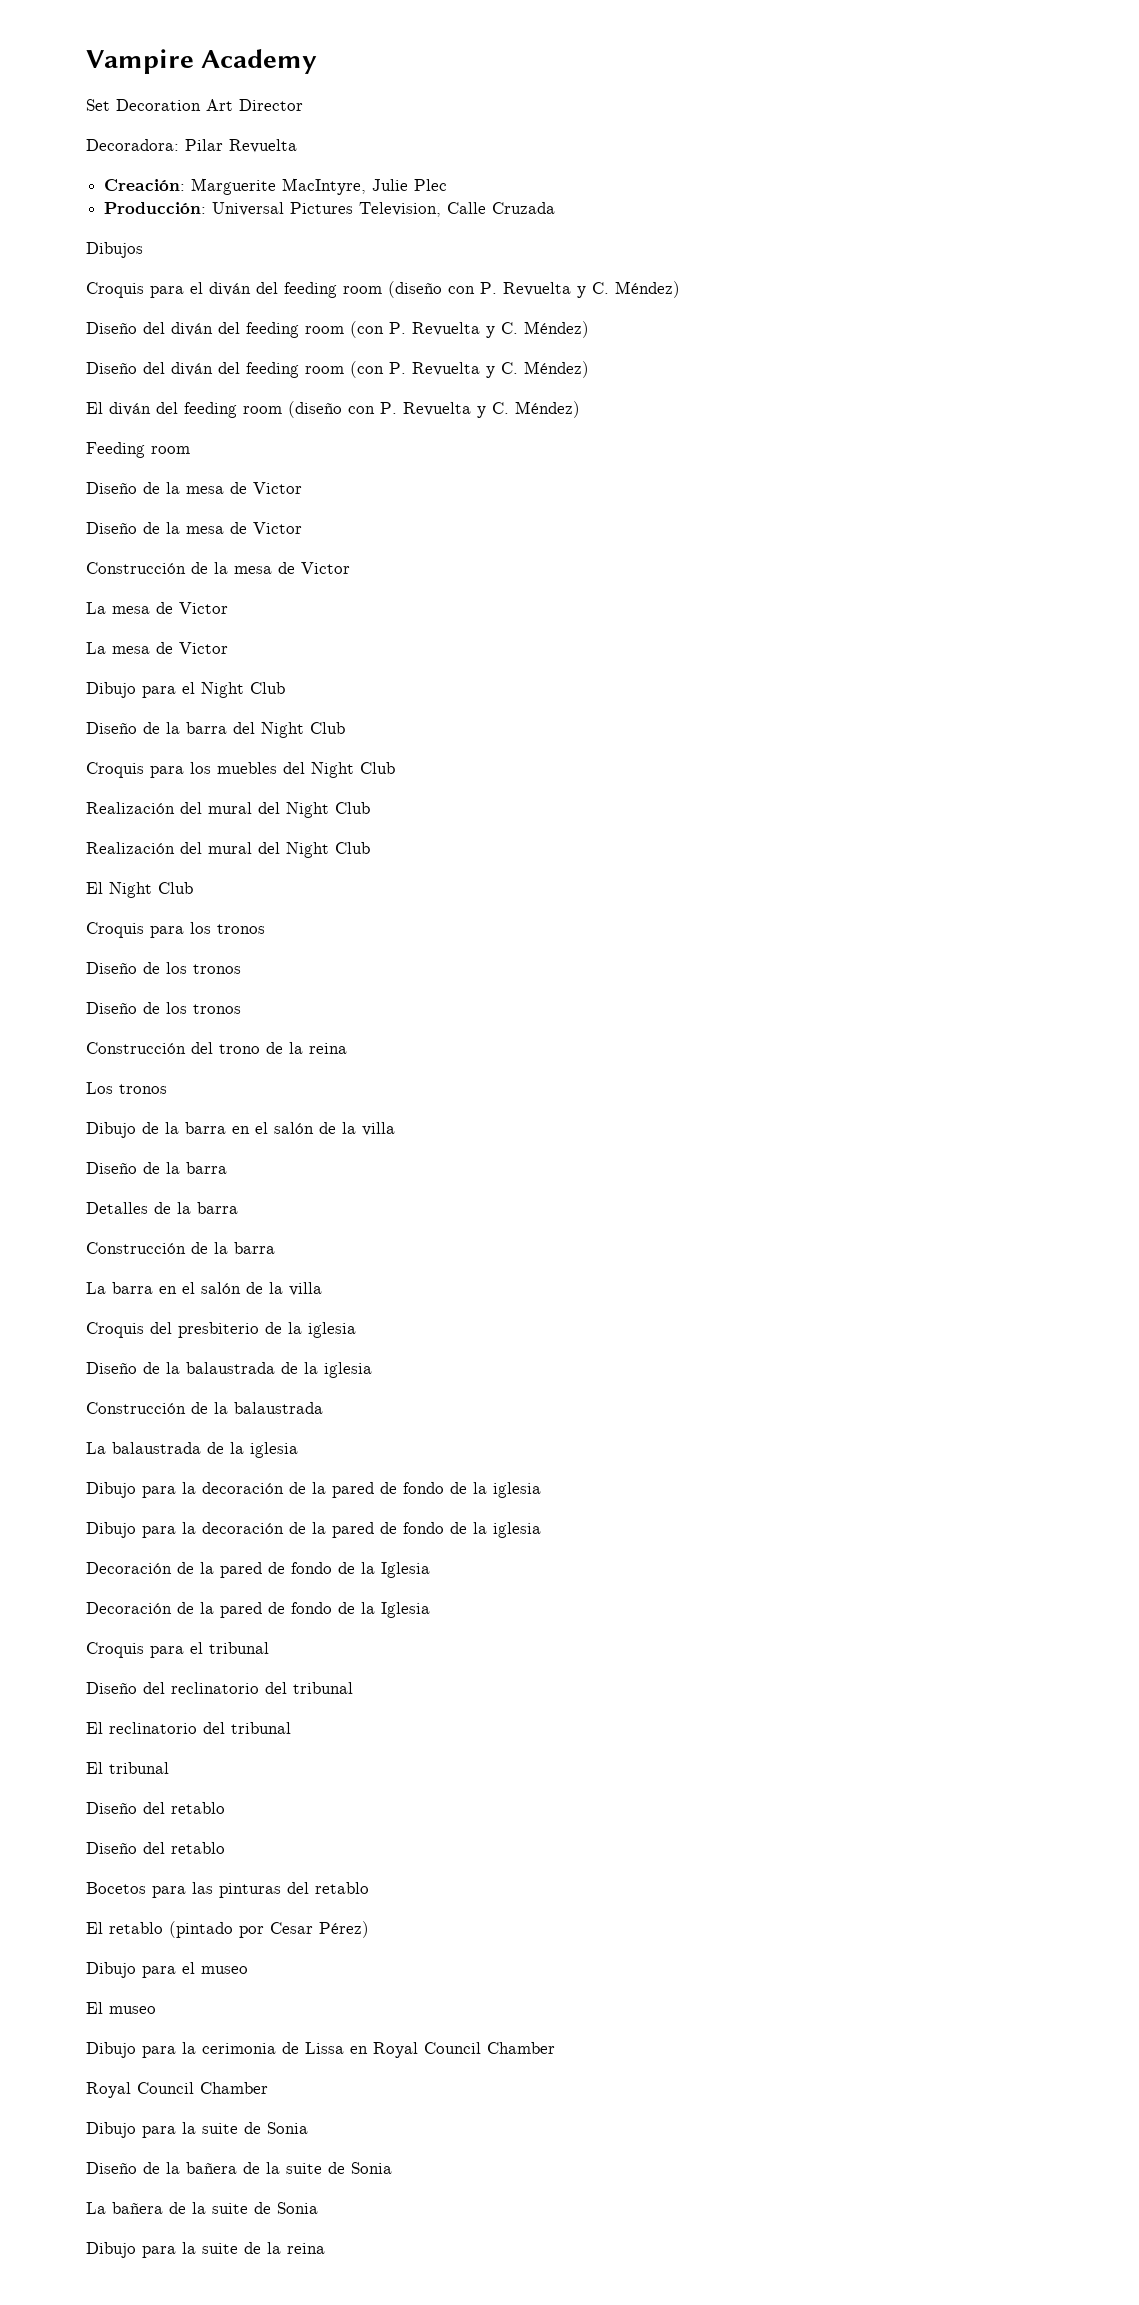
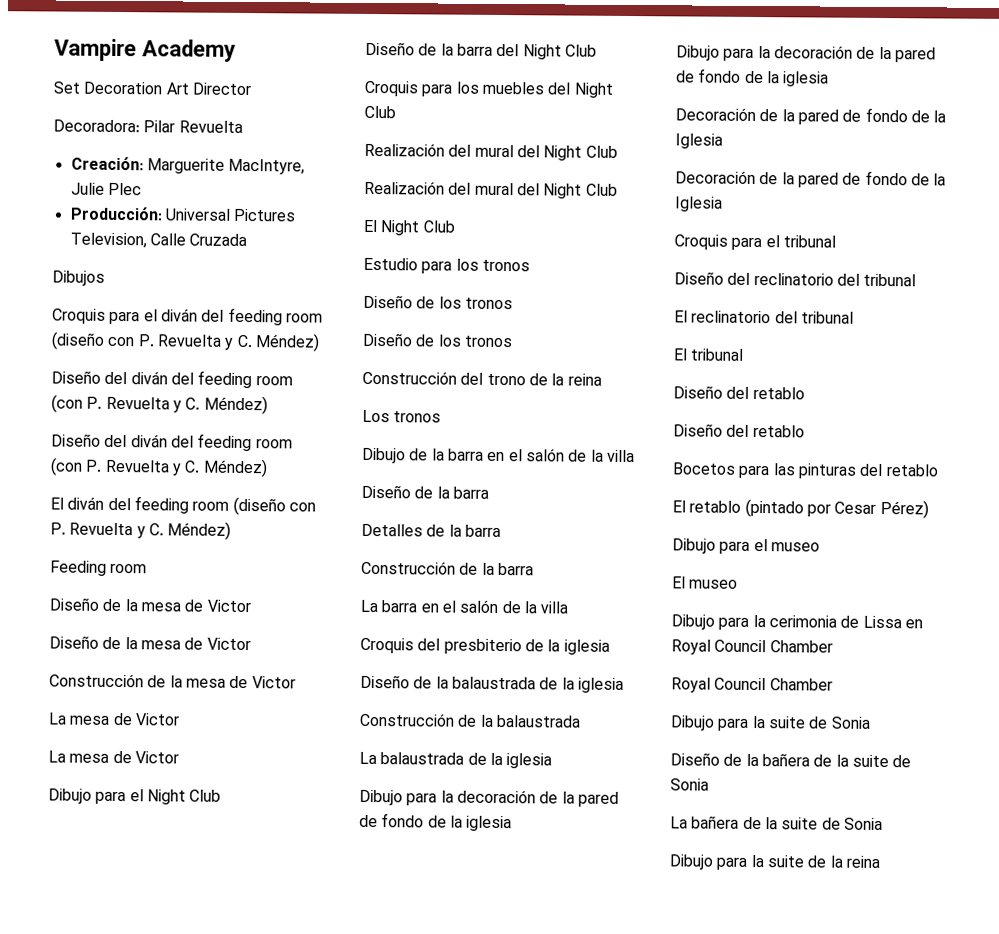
[86,922,144,938] Croquis -> [363,257,418,271] Estudio

